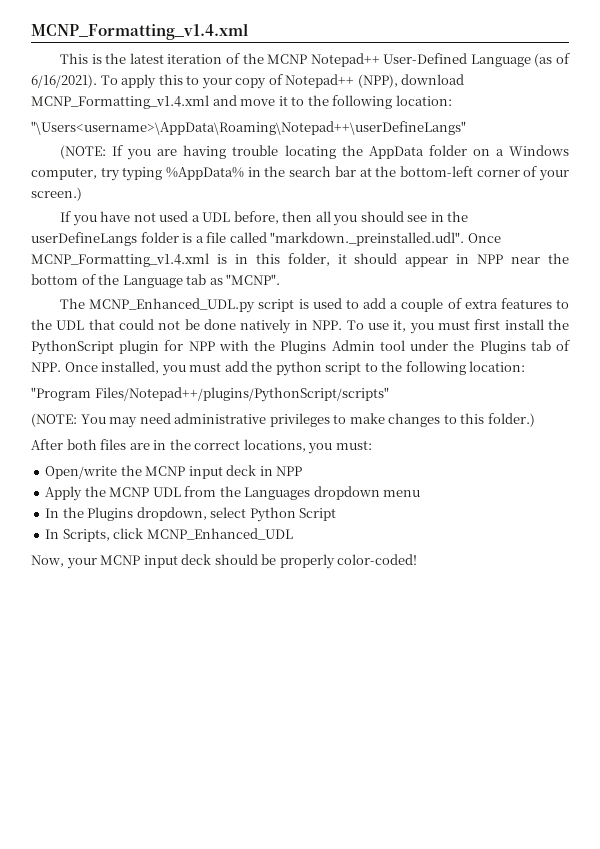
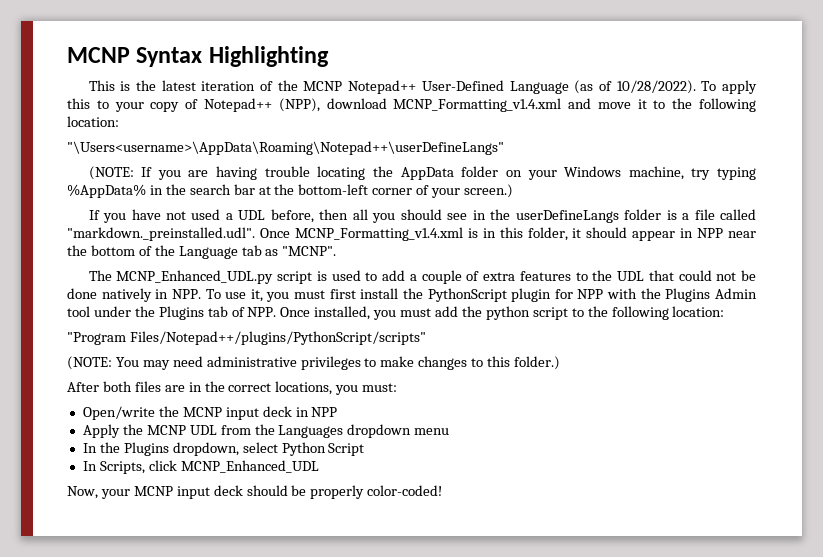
[31,23,248,40] MCNP_Formatting_v1.4.xml -> [67,46,329,67] MCNP Syntax Highlighting
[31,74,97,88] 6/16/2021). -> [616,80,696,94] 10/28/2022).
[495,145,570,156] [31,167,97,180] a Windows computer, -> [527,166,684,180] your Windows machine,

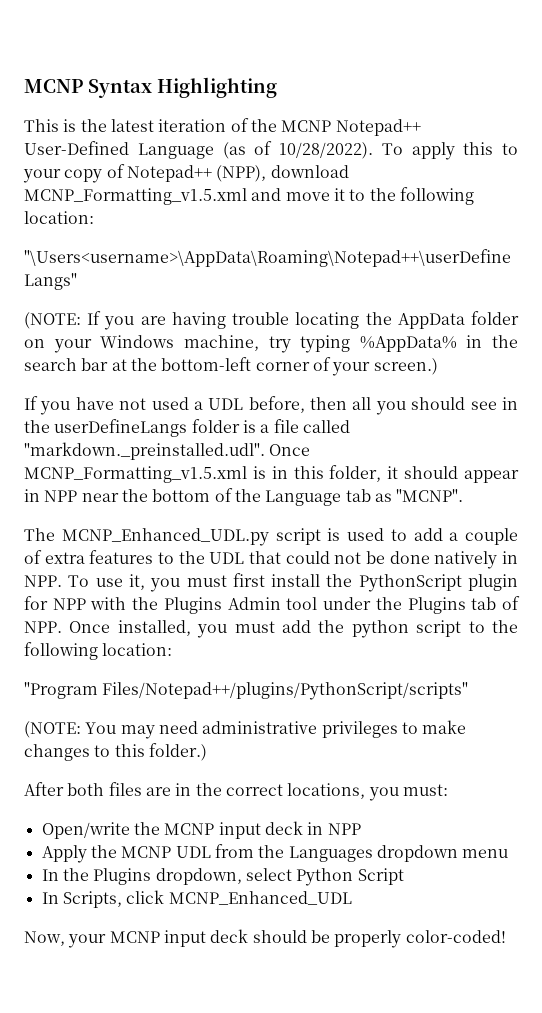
[393,98,562,112] MCNP_Formatting_v1.4.xml -> [24,188,247,205] MCNP_Formatting_v1.5.xml
[294,227,463,241] MCNP_Formatting_v1.4.xml -> [24,466,247,483] MCNP_Formatting_v1.5.xml

